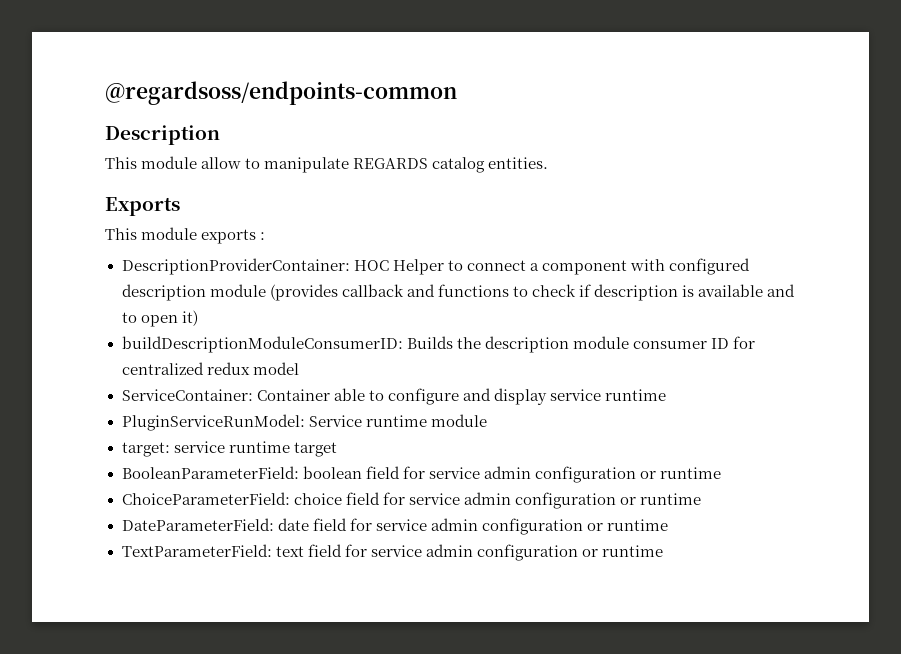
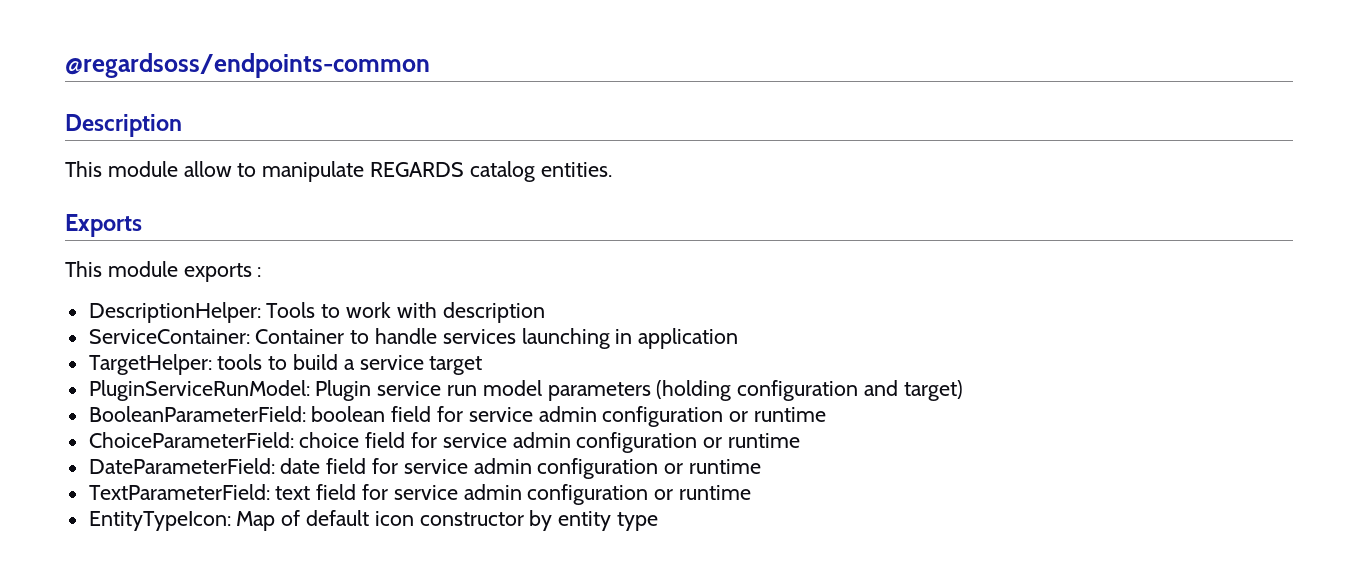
[121,258,750,275] [121,284,796,301] [121,310,198,327] [121,336,755,353] [121,362,299,375] [121,388,666,405] [121,414,487,431] [121,441,337,457] DescriptionProviderContainer: HOC Helper to connect a component with configured description module (provides callback and functions to check if description is available and to open it) // buildDescriptionModuleConsumerID: Builds the description module consumer ID for centralized redux model // ServiceContainer: Container able to configure and display service runtime // PluginServiceRunModel: Service runtime module // target: service runtime target -> [88,302,545,323] [88,328,739,349] [88,354,483,375] [88,380,963,401] DescriptionHelper: Tools to work with description // ServiceContainer: Container to handle services launching in application // TargetHelper: tools to build a service target // PluginServiceRunModel: Plugin service run model parameters (holding configuration and target)
(663, 551) none -> [88,510,659,531] // EntityTypeIcon: Map of default icon constructor by entity type

